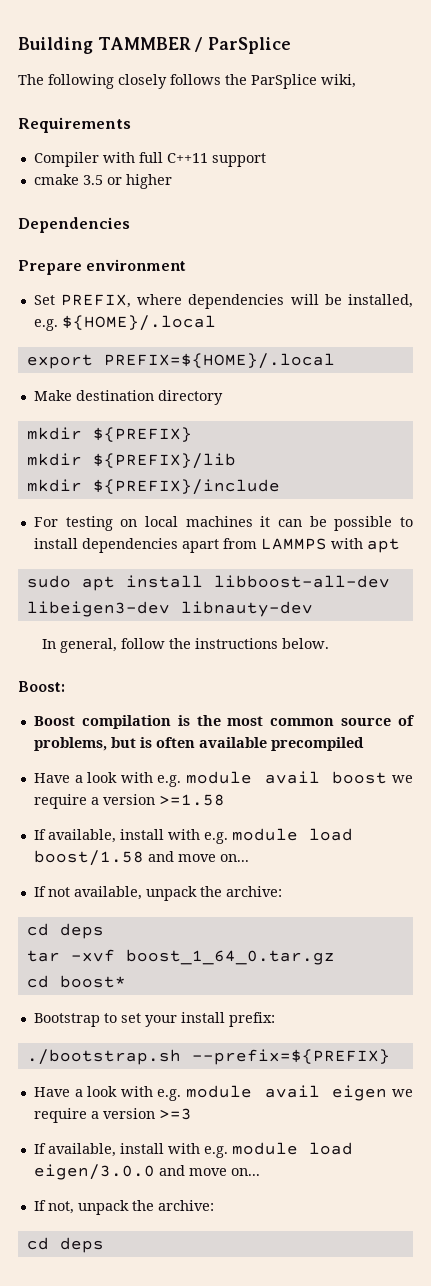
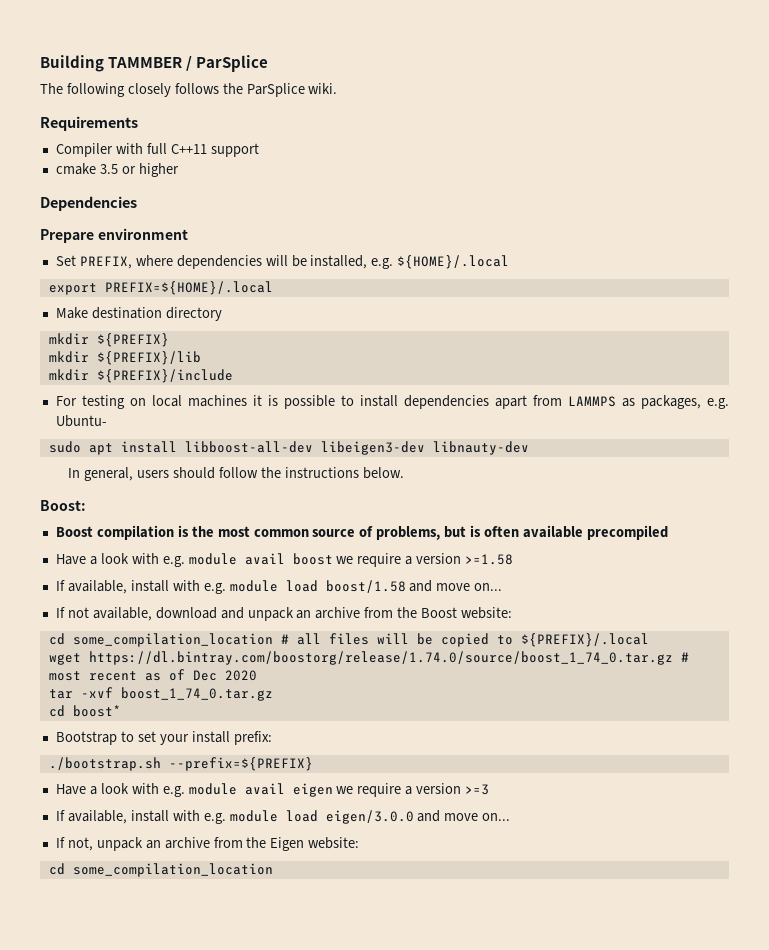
[321,74,356,88] wiki, -> [308,83,338,94] wiki.
[277,516,327,527] can be -> [267,395,278,406] is
[330,538,400,553] with apt -> [621,395,729,409] [55,415,107,427] as packages, e.g. Ubuntu-
(118, 645) none -> [137,467,216,479] users should
[145,886,282,901] [26,923,104,939] unpack the archive: // cd deps -> [155,607,513,621] [48,633,649,647] [48,651,689,665] [48,669,257,681] download and unpack an archive from the Boost website: // cd some_compilation_location # all files will be copied to ${PREFIX}/.local // wget https://dl.bintray.com/boostorg/release/1.74.0/source/boost_1_74_0.tar.gz # most recent as of Dec 2020
[125,949,335,965] boost_1_64_0.tar.gz -> [120,687,273,701] boost_1_74_0.tar.gz
[131,1200,214,1211] [26,1237,104,1253] the archive: // cd deps -> [145,837,360,851] [48,863,273,877] an archive from the Eigen website: // cd some_compilation_location

